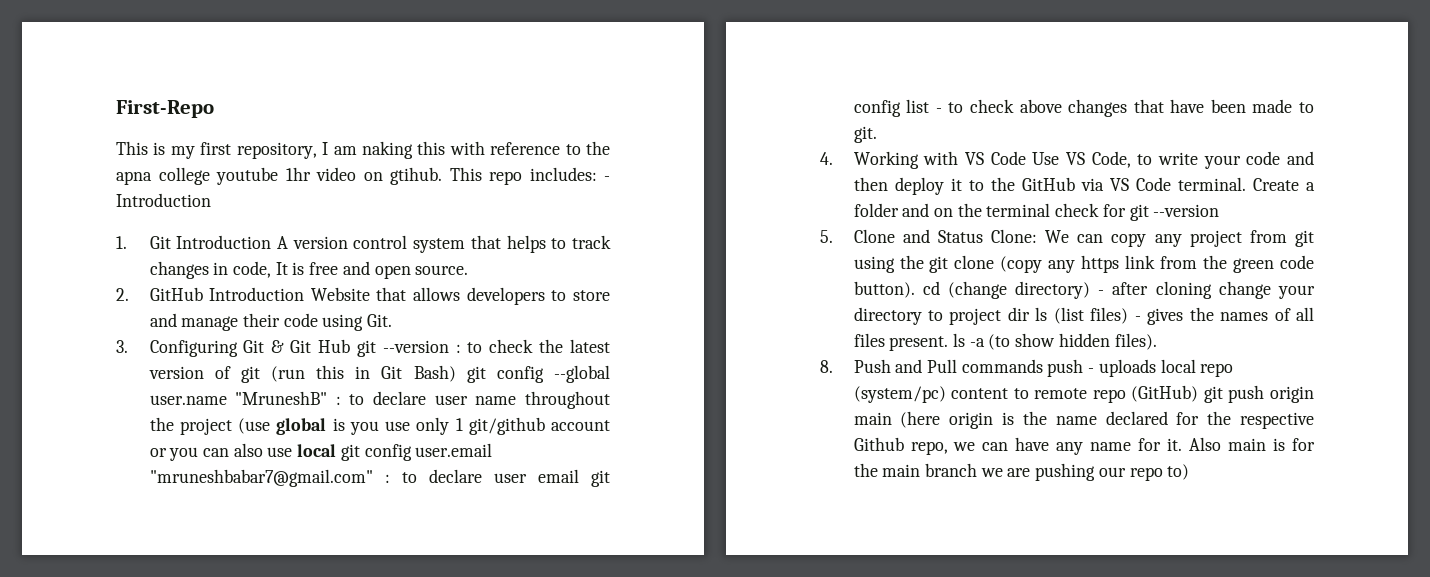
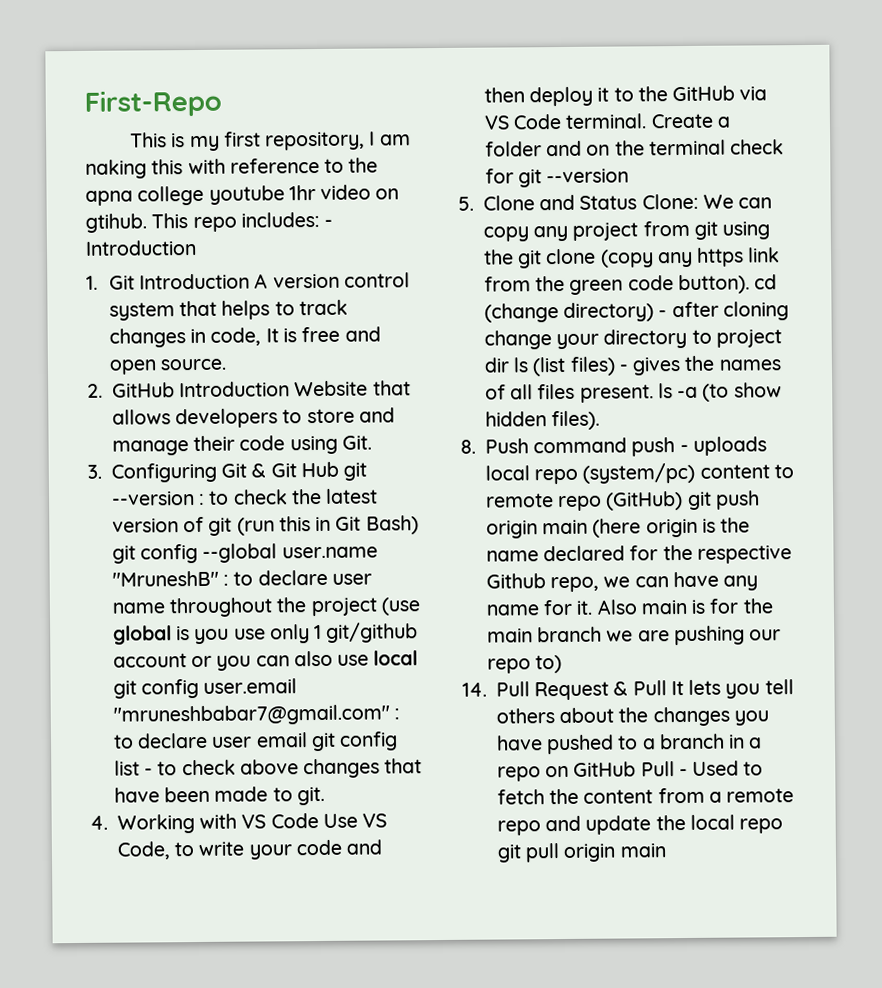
[895,359,1043,373] and Pull commands -> [533,437,628,454] command
(1190, 472) none -> [462,679,794,701] [495,706,769,727] [495,733,763,755] [496,760,764,782] [496,787,795,805] [496,814,784,836] [496,843,666,863] // 14. Pull Request & Pull It lets you tell others about the changes you have pushed to a branch in a repo on GitHub Pull - Used to fetch the content from a remote repo and update the local repo git pull origin main

